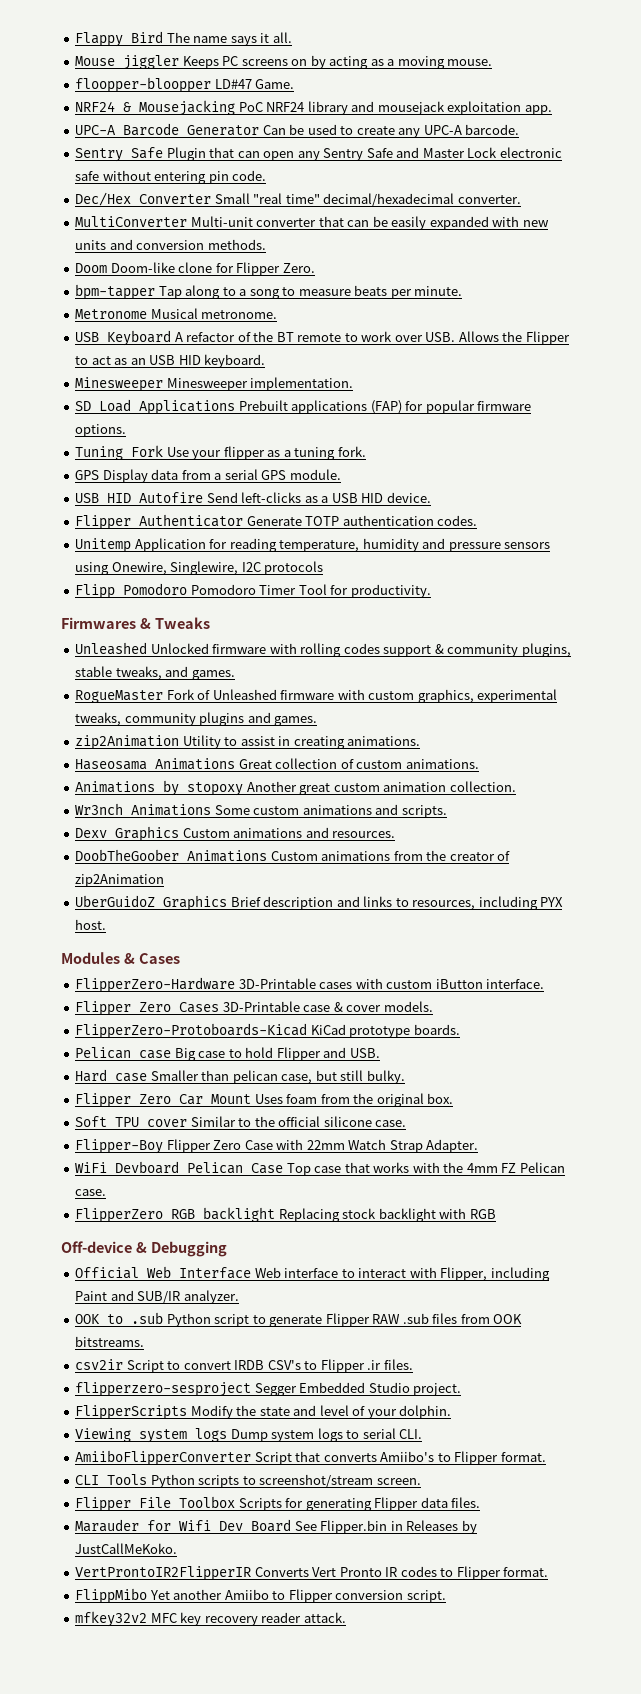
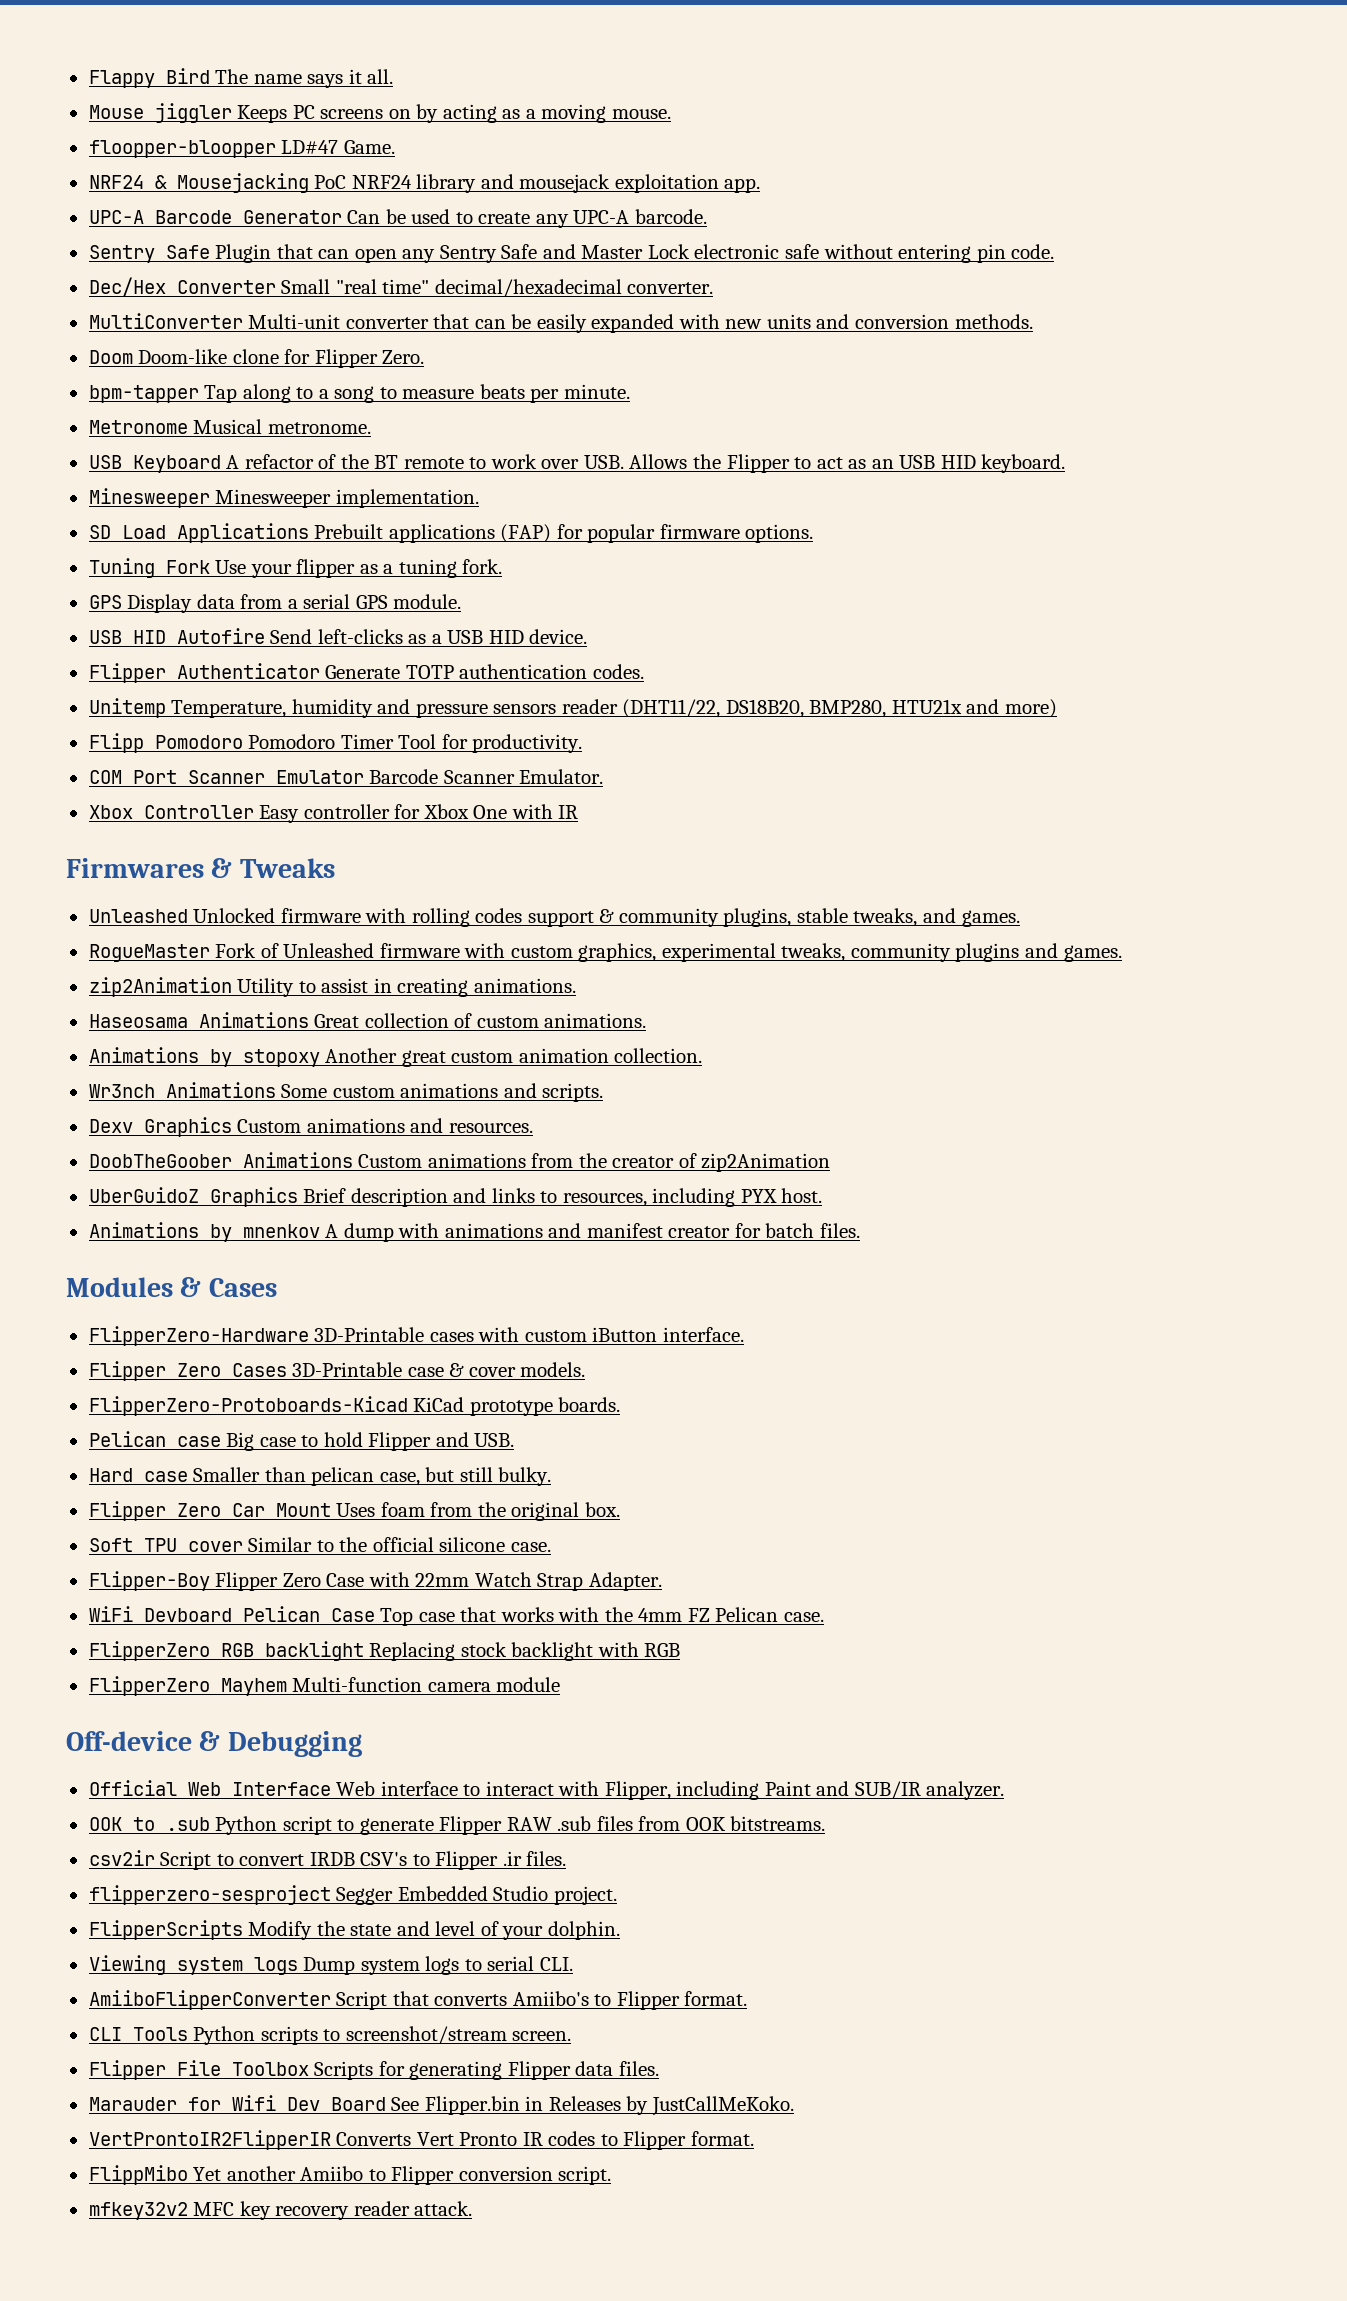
[134,538,551,552] [75,561,324,575] Application for reading temperature, humidity and pressure sensors using Onewire, Singlewire, I2C protocols -> [171,699,1057,718] Temperature, humidity and pressure sensors reader (DHT11/22, DS18B20, BMP280, HTU21x and more)
(431, 591) none -> [88,769,604,784] [88,804,579,823] // COM Port Scanner Emulator Barcode Scanner Emulator. // Xbox Controller Easy controller for Xbox One with IR
(107, 924) none -> [88,1222,860,1242] // Animations by mnenkov A dump with animations and manifest creator for batch files.
(496, 1214) none -> [88,1676,561,1696] // FlipperZero Mayhem Multi-function camera module

